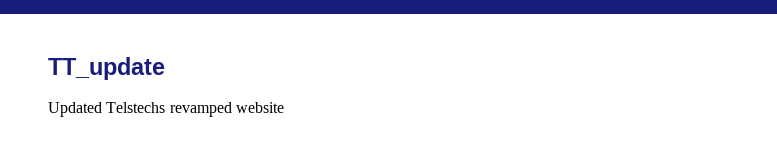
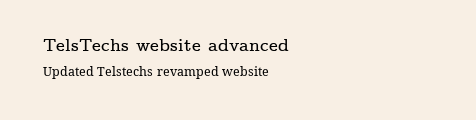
[48,57,165,80] TT_update -> [43,39,289,51] TelsTechs website advanced

